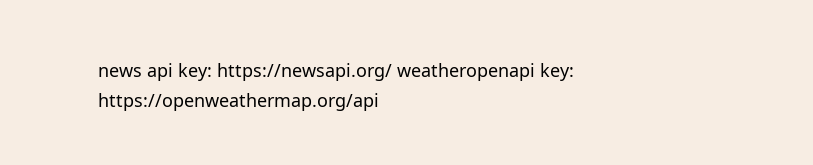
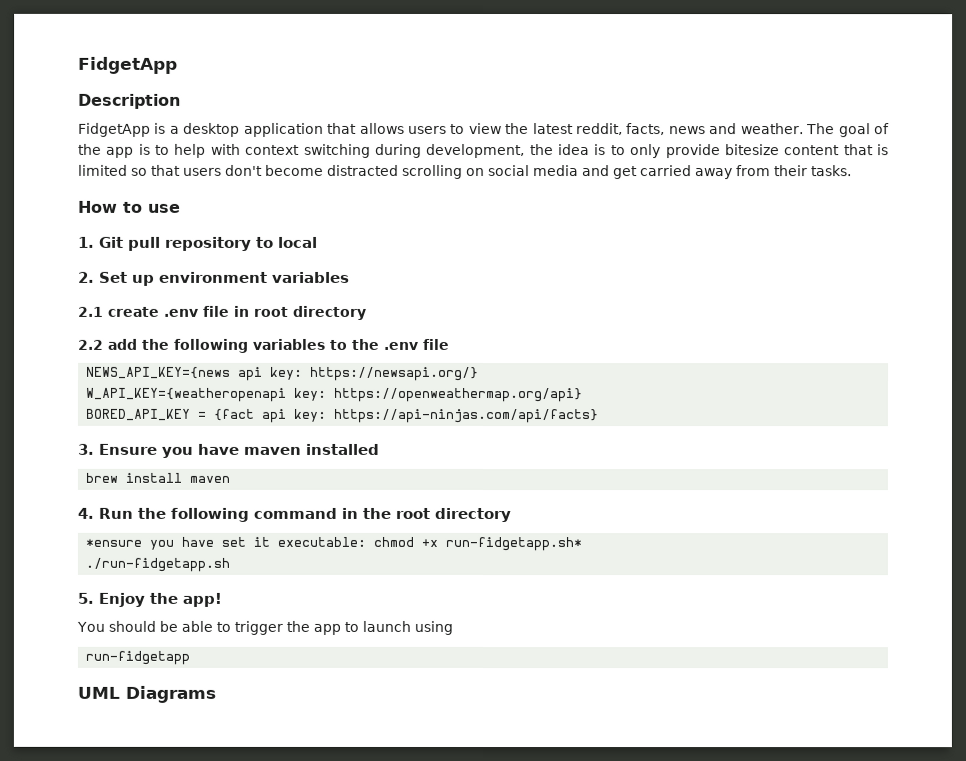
[98,63,574,81] [98,93,379,111] news api key: https://newsapi.org/ weatheropenapi key: https://openweathermap.org/api -> [78,56,178,74] [78,93,181,109] [78,122,890,138] [78,143,889,159] [78,164,852,180] [78,200,181,213] [78,236,318,251] [78,271,350,286] [78,305,367,320] [78,338,450,353] [86,366,480,381] [85,387,583,403] [85,408,599,424] [77,443,379,458] [85,472,231,483] [77,507,511,523] [85,536,583,552] [85,557,231,572] [77,592,222,607] [76,620,453,635] [85,650,191,665] [77,685,216,703] FidgetApp // Description // FidgetApp is a desktop application that allows users to view the latest reddit, facts, news and weather. The goal of the app is to help with context switching during development, the idea is to only provide bitesize content that is limited so that users don't become distracted scrolling on social media and get carried away from their tasks. // How to use // 1. Git pull repository to local // 2. Set up environment variables // 2.1 create .env file in root directory // 2.2 add the following variables to the .env file // NEWS_API_KEY={news api key: https://newsapi.org/} // W_API_KEY={weatheropenapi key: https://openweathermap.org/api} // BORED_API_KEY = {fact api key: https://api-ninjas.com/api/facts} // 3. Ensure you have maven installed // brew install maven // 4. Run the following command in the root directory // *ensure you have set it executable: chmod +x run-fidgetapp.sh* // ./run-fidgetapp.sh // 5. Enjoy the app! // You should be able to trigger the app to launch using // run-fidgetapp // UML Diagrams

